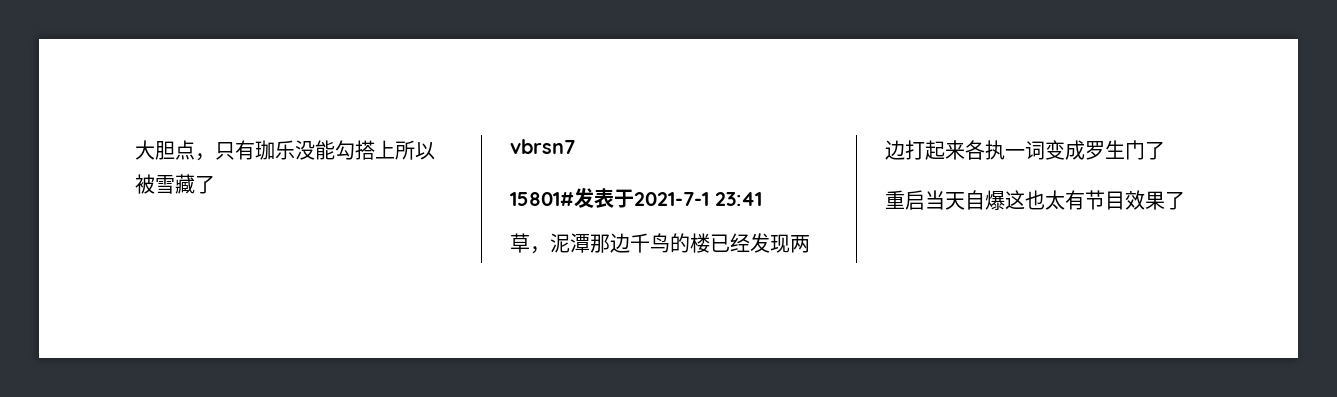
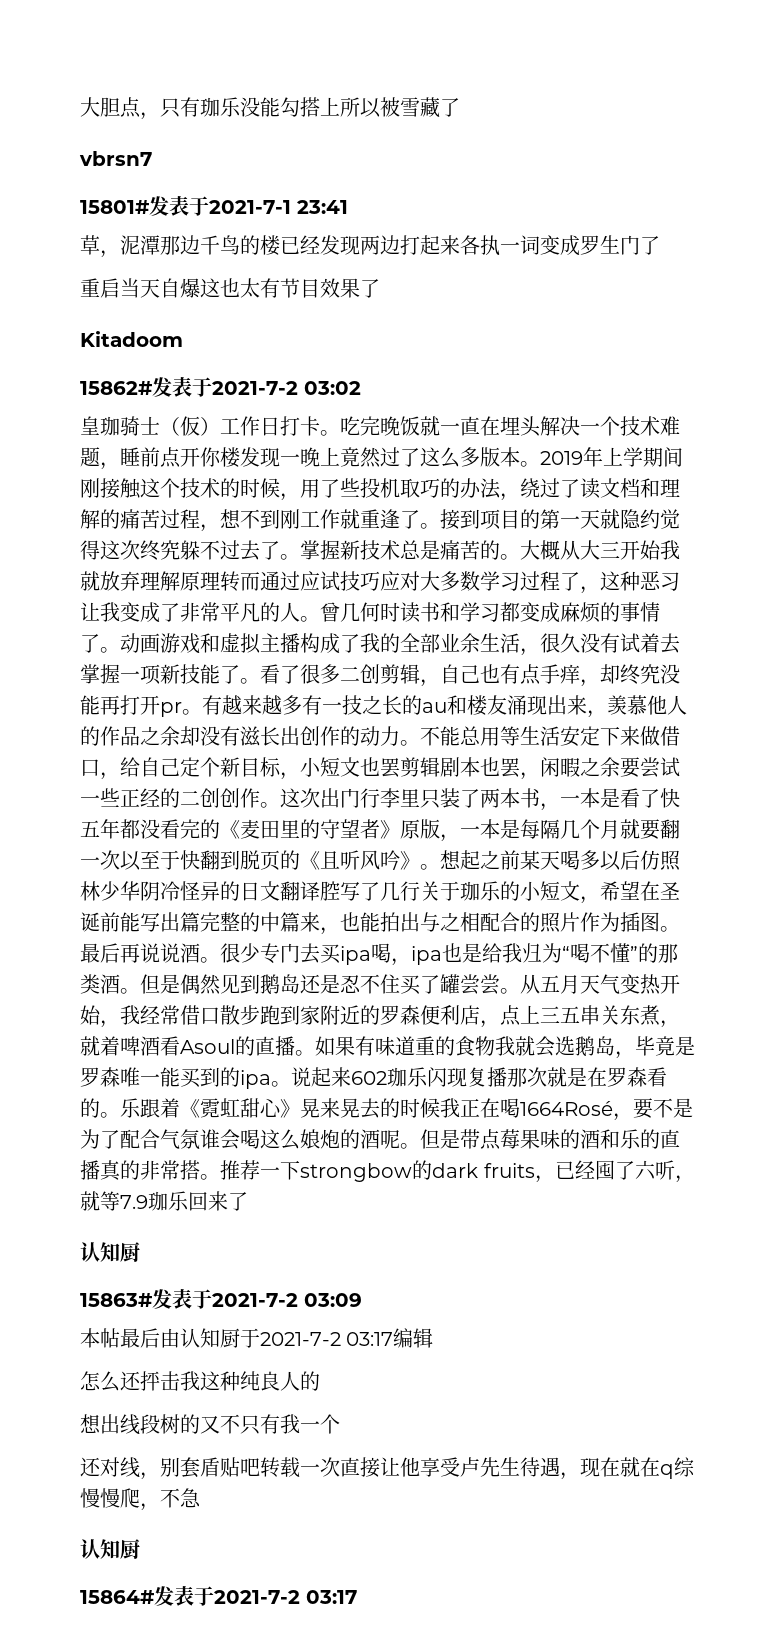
(1185, 200) none -> [80,331,183,347] [80,377,361,397] [80,416,680,437] [80,447,683,470] [80,478,680,501] [80,509,680,532] [80,540,680,561] [80,571,680,594] [80,602,660,623] [80,633,680,656] [80,664,680,687] [80,695,687,718] [80,726,680,747] [80,757,680,780] [80,788,680,811] [80,819,680,842] [80,850,681,871] [80,881,680,904] [80,912,680,935] [80,943,678,966] [80,974,680,995] [80,1005,680,1028] [80,1036,695,1059] [80,1067,667,1089] [80,1098,693,1121] [80,1129,680,1150] [80,1160,695,1183] [80,1191,248,1211] [80,1242,140,1262] [80,1289,362,1309] [80,1328,434,1348] [80,1371,320,1392] [80,1414,340,1435] [80,1457,695,1480] [80,1488,201,1511] [80,1539,140,1559] [80,1586,357,1606] // Kitadoom // 15862#发表于2021-7-2 03:02 // 皇珈骑士（仮）工作日打卡。吃完晚饭就一直在埋头解决一个技术难题，睡前点开你楼发现一晚上竟然过了这么多版本。2019年上学期间刚接触这个技术的时候，用了些投机取巧的办法，绕过了读文档和理解的痛苦过程，想不到刚工作就重逢了。接到项目的第一天就隐约觉得这次终究躲不过去了。掌握新技术总是痛苦的。大概从大三开始我就放弃理解原理转而通过应试技巧应对大多数学习过程了，这种恶习让我变成了非常平凡的人。曾几何时读书和学习都变成麻烦的事情了。动画游戏和虚拟主播构成了我的全部业余生活，很久没有试着去掌握一项新技能了。看了很多二创剪辑，自己也有点手痒，却终究没能再打开pr。有越来越多有一技之长的au和楼友涌现出来，羡慕他人的作品之余却没有滋长出创作的动力。不能总用等生活安定下来做借口，给自己定个新目标，小短文也罢剪辑剧本也罢，闲暇之余要尝试一些正经的二创创作。这次出门行李里只装了两本书，一本是看了快五年都没看完的《麦田里的守望者》原版，一本是每隔几个月就要翻一次以至于快翻到脱页的《且听风吟》。想起之前某天喝多以后仿照林少华阴冷怪异的日文翻译腔写了几行关于珈乐的小短文，希望在圣诞前能写出篇完整的中篇来，也能拍出与之相配合的照片作为插图。最后再说说酒。很少专门去买ipa喝，ipa也是给我归为“喝不懂”的那类酒。但是偶然见到鹅岛还是忍不住买了罐尝尝。从五月天气变热开始，我经常借口散步跑到家附近的罗森便利店，点上三五串关东煮，就着啤酒看Asoul的直播。如果有味道重的食物我就会选鹅岛，毕竟是罗森唯一能买到的ipa。说起来602珈乐闪现复播那次就是在罗森看的。乐跟着《霓虹甜心》晃来晃去的时候我正在喝1664Rosé，要不是为了配合气氛谁会喝这么娘炮的酒呢。但是带点莓果味的酒和乐的直播真的非常搭。推荐一下strongbow的dark fruits，已经囤了六听，就等7.9珈乐回来了 // 认知厨 // 15863#发表于2021-7-2 03:09 // 本帖最后由认知厨于2021-7-2 03:17编辑 // 怎么还抨击我这种纯良人的 // 想出线段树的又不只有我一个 // 还对线，别套盾贴吧转载一次直接让他享受卢先生待遇，现在就在q综慢慢爬，不急 // 认知厨 // 15864#发表于2021-7-2 03:17

